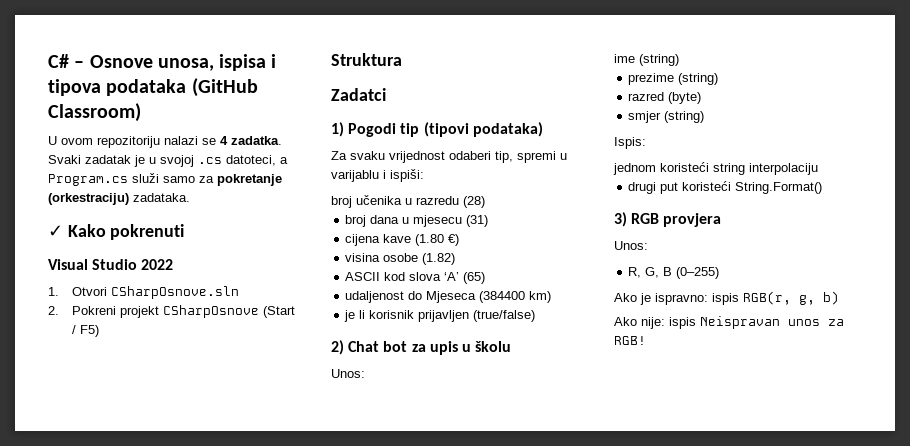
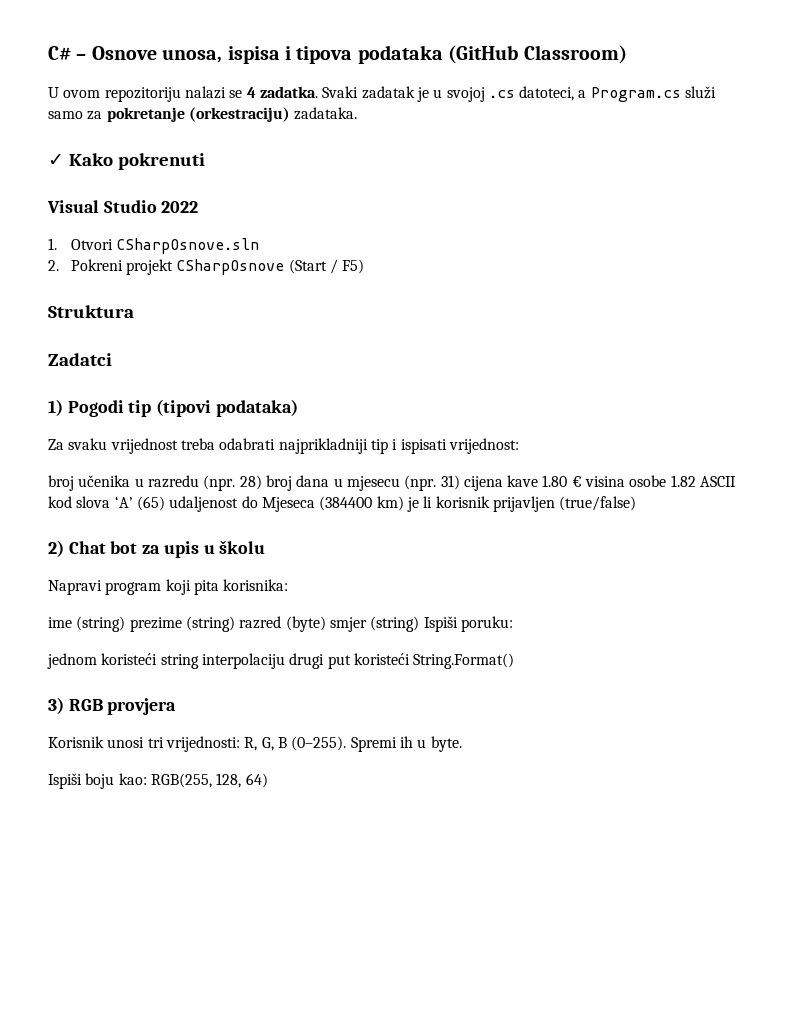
[449,151,567,163] [331,169,424,182] odaberi tip, spremi u varijablu i ispiši: -> [180,438,519,454] treba odabrati najprikladniji tip i ispisati vrijednost:
[463,196,485,208] (28) // -> [203,475,262,491] (npr. 28)
[466,215,489,227] [345,234,460,246] (31) // cijena kave (1.80 €) // -> [404,475,582,491] (npr. 31) cijena kave 1.80 €
[422,253,456,265] (1.82) // -> [670,475,696,487] 1.82
(486, 278) // -> (165, 503) none
(552, 297) // -> (404, 503) none
[331,369,365,378] Unos: -> [48,579,289,595] Napravi program koji pita korisnika:
(679, 60) // -> (126, 624) none
(719, 79) // -> (235, 624) none
(702, 98) // -> (326, 624) none
[614,137,646,149] // Ispis: -> [423,616,513,632] Ispiši poruku:
(818, 169) // -> (285, 661) none
[614,241,648,250] [628,267,720,279] [614,291,839,305] [614,316,844,329] [614,336,646,345] Unos: // R, G, B (0–255) // Ako je ispravno: ispis RGB(r, g, b) // Ako nije: ispis Neispravan unos za RGB! -> [48,736,462,752] [48,773,268,789] Korisnik unosi tri vrijednosti: R, G, B (0–255). Spremi ih u byte. // Ispiši boju kao: RGB(255, 128, 64)

